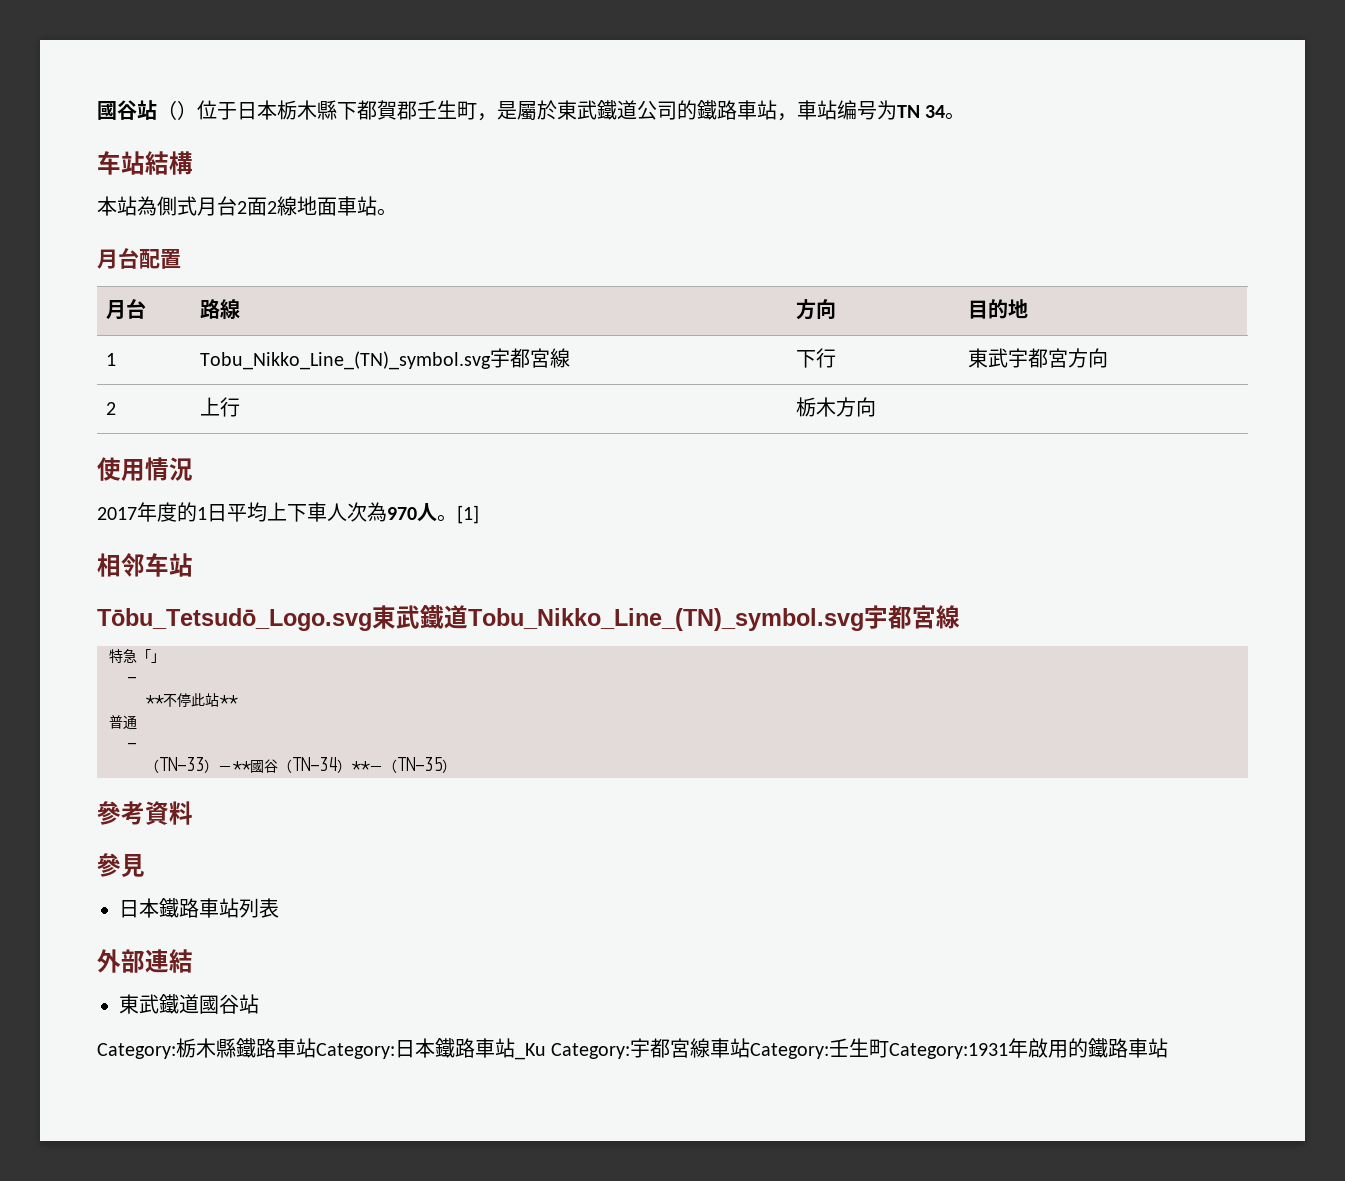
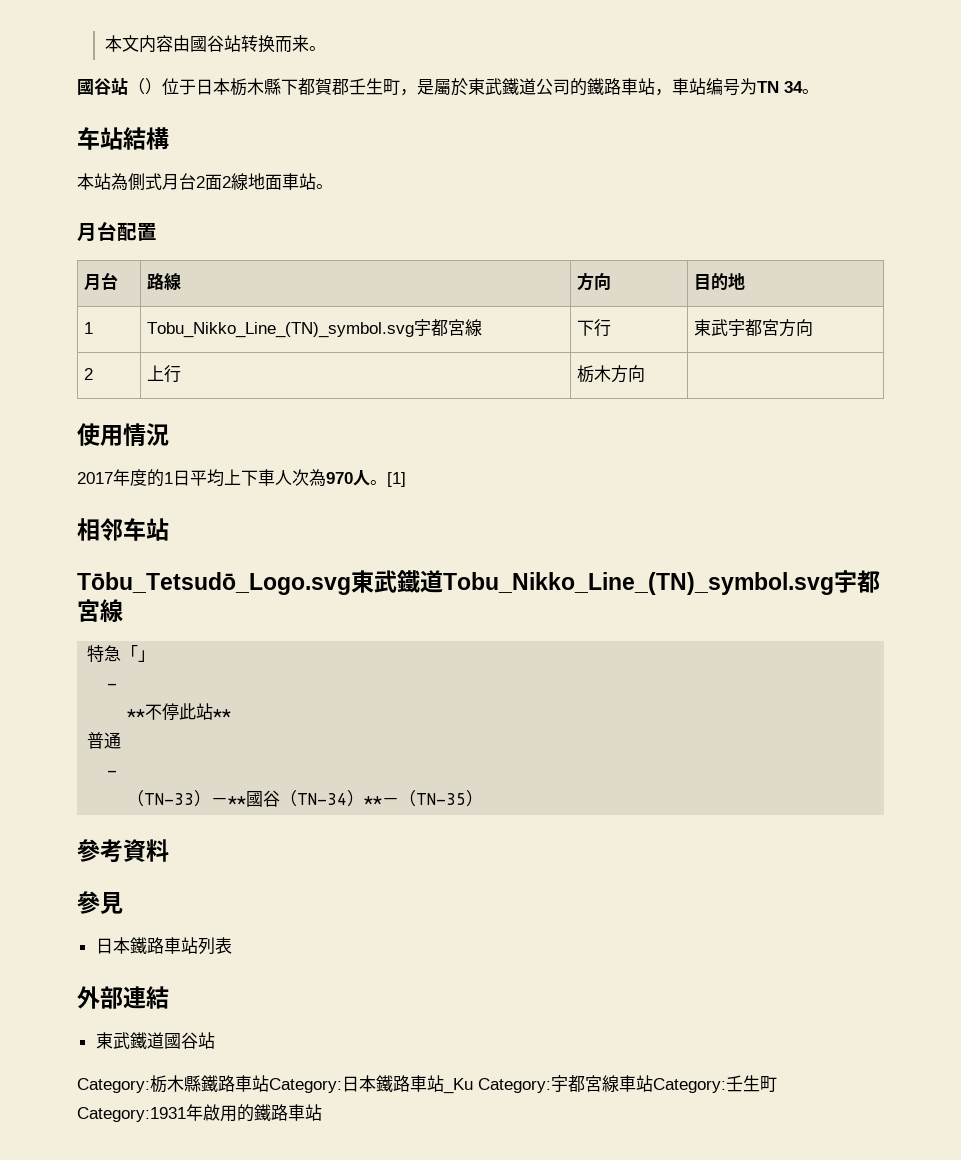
(97, 110) none -> [104,35,326,53] 本文内容由國谷站转换而来。 //

